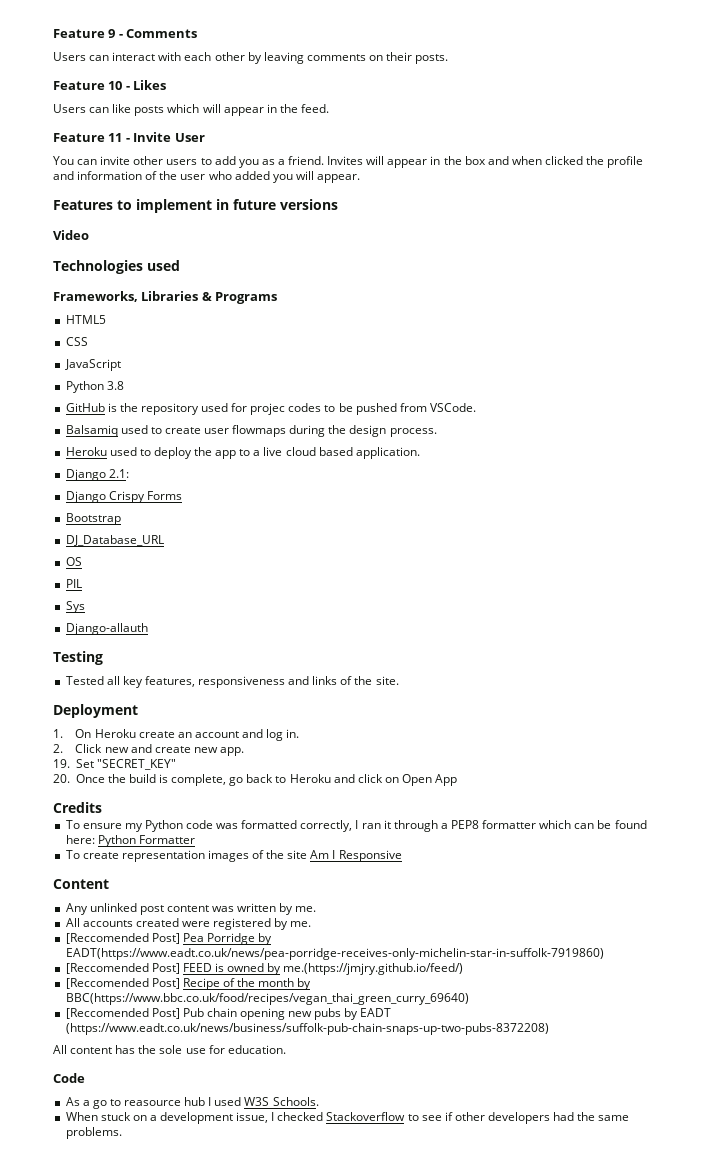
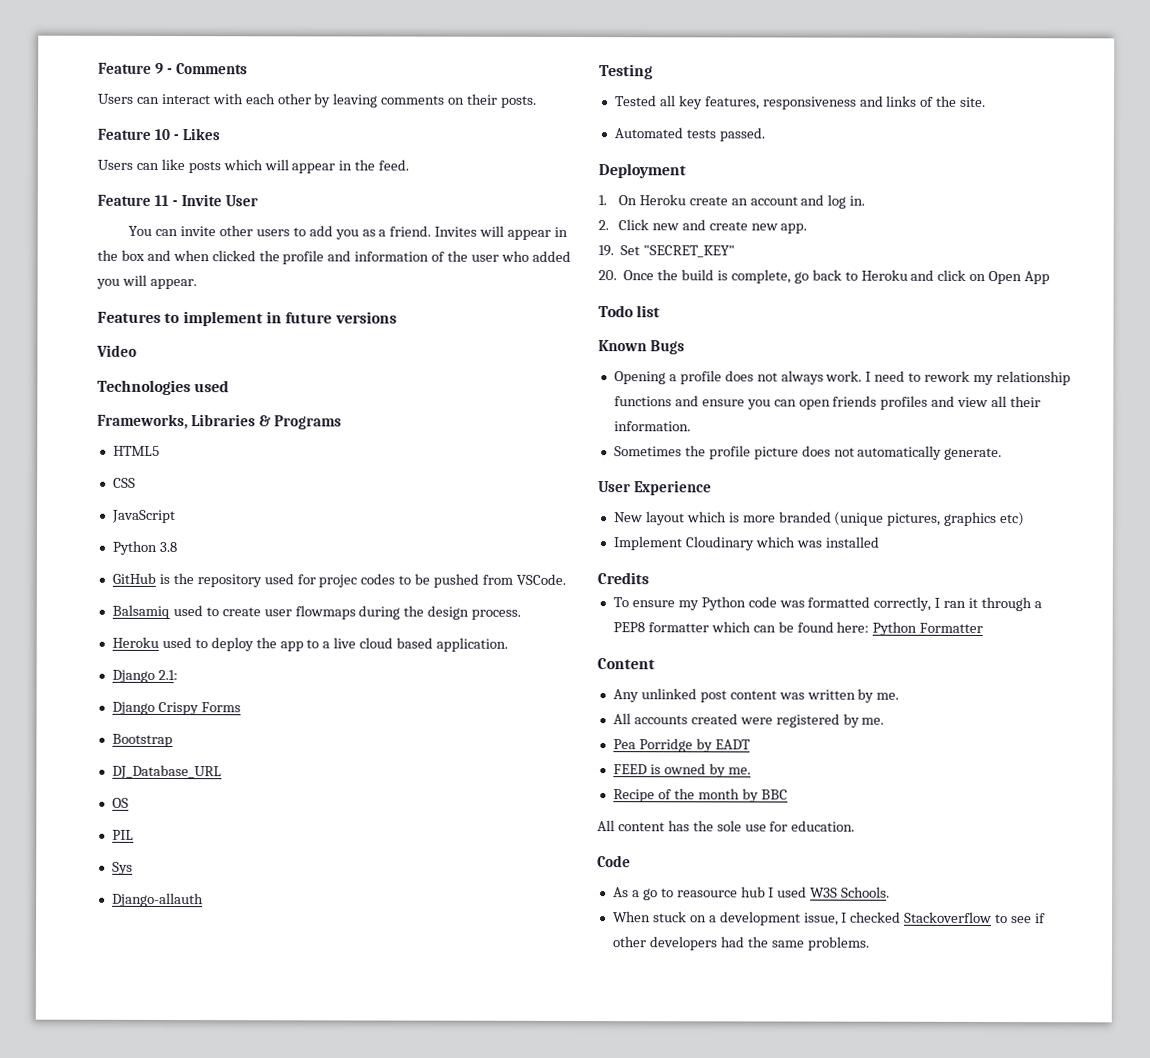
(399, 680) none -> [613,127,765,142] // Automated tests passed.
(458, 780) none -> [598,305,661,318] [598,340,686,355] [613,370,1071,386] [613,395,1042,410] [613,421,691,432] [613,445,1003,461] [598,480,713,496] [613,511,1026,527] [612,536,879,551] // Todo list // Known Bugs // Opening a profile does not always work. I need to rework my relationship functions and ensure you can open friends profiles and view all their information. // Sometimes the profile picture does not automatically generate. // User Experience // New layout which is more branded (unique pictures, graphics etc) // Implement Cloudinary which was installed
[65,850,402,862] // To create representation images of the site Am I Responsive -> (984, 627) none
[65,933,180,944] [Reccomended Post] -> (885, 721) none
[65,948,604,960] [65,963,180,974] EADT(https://www.eadt.co.uk/news/pea-porridge-receives-only-michelin-star-in-suffolk-7919860) // [Reccomended Post] -> [714,739,751,750] EADT //
[283,963,464,975] [65,978,180,989] me.(https://jmjry.github.io/feed/) // [Reccomended Post] -> [727,767,751,775] me. //
[65,993,469,1005] [65,1008,392,1020] [65,1023,549,1035] BBC(https://www.bbc.co.uk/food/recipes/vegan_thai_green_curry_69640) // [Reccomended Post] Pub chain opening new pubs by EADT (https://www.eadt.co.uk/news/business/suffolk-pub-chain-snaps-up-two-pubs-8372208) -> [760,789,788,800] BBC

